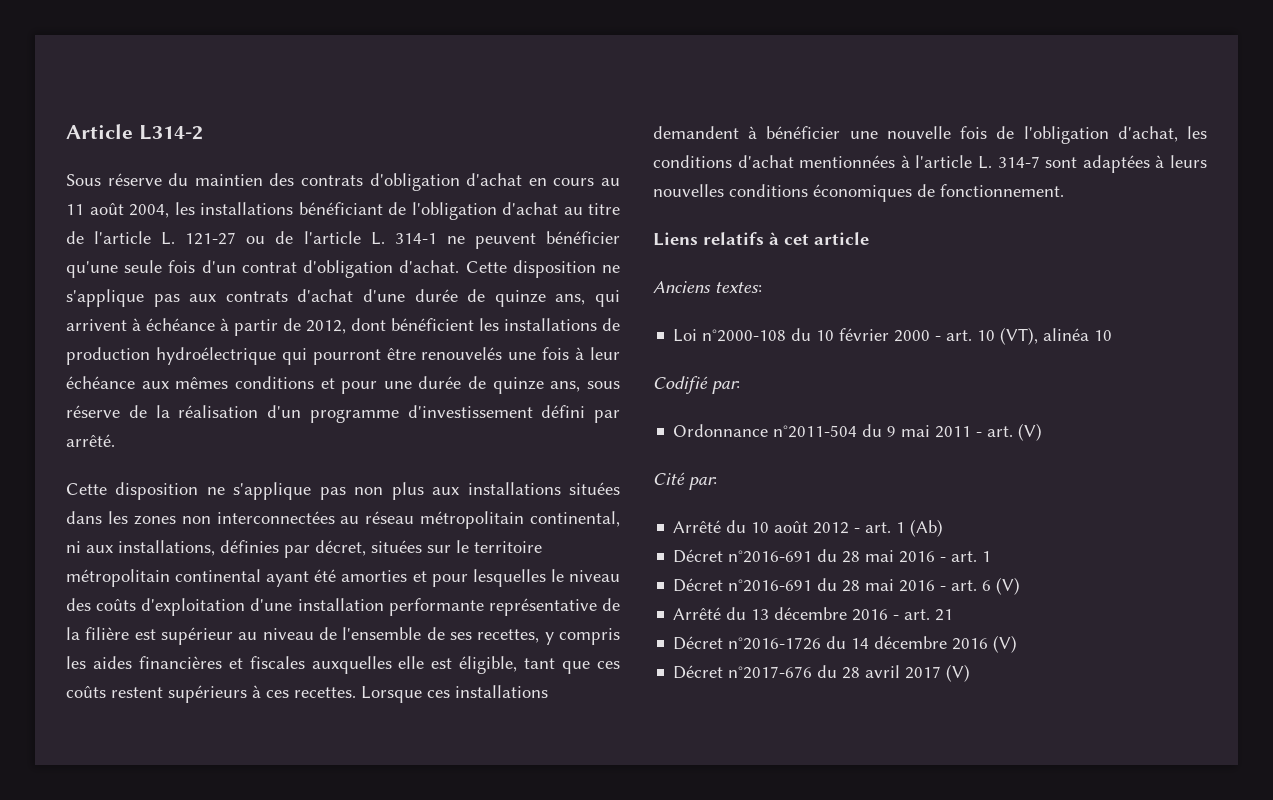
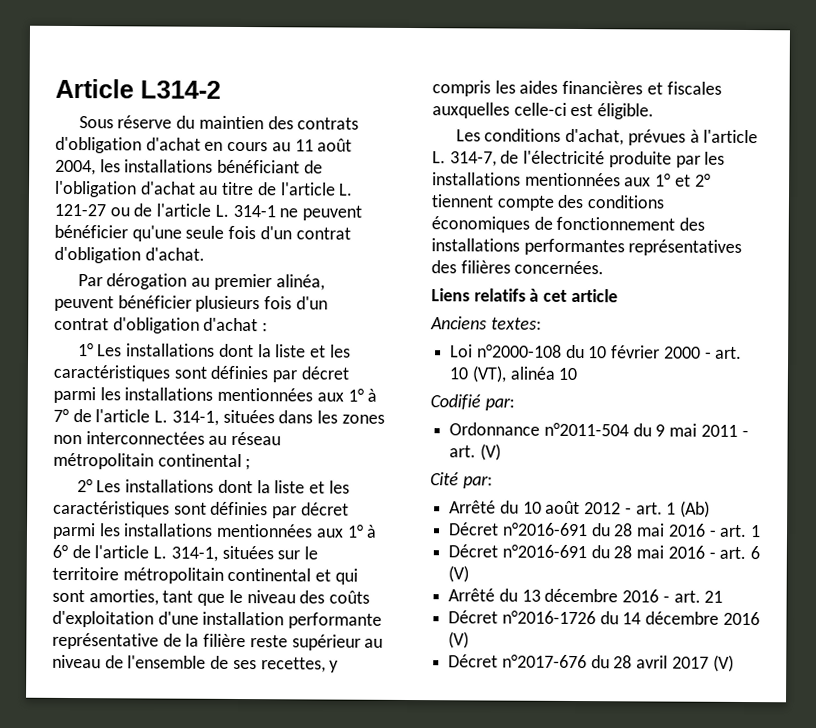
[465,260,620,278] [66,289,621,307] [66,318,620,336] [66,347,621,365] [66,376,620,394] [66,405,620,423] [66,434,115,447] [66,482,561,500] Cette disposition ne s'applique pas aux contrats d'achat d'une durée de quinze ans, qui arrivent à échéance à partir de 2012, dont bénéficient les installations de production hydroélectrique qui pourront être renouvelés une fois à leur échéance aux mêmes conditions et pour une durée de quinze ans, sous réserve de la réalisation d'un programme d'investissement défini par arrêté. // Cette disposition ne s'applique pas non plus aux installations -> [77,273,325,291] [54,295,328,313] [54,317,269,334] [77,343,351,358] [53,364,349,383] [53,386,378,404] [53,408,219,426] // Par dérogation au premier alinéa, peuvent bénéficier plusieurs fois d'un contrat d'obligation d'achat : // 1° Les installations dont la liste et les caractéristiques sont définies par décret parmi les installations mentionnées aux 1° à 7° de l'article L. 314-1,
[530,511,620,527] [66,540,366,558] continental, ni aux installations, définies par décret, -> [157,453,252,471] [76,479,350,494] [53,500,349,519] [52,522,378,540] [52,544,218,562] continental ; // 2° Les installations dont la liste et les caractéristiques sont définies par décret parmi les installations mentionnées aux 1° à 6° de l'article L. 314-1,
[266,569,546,587] ayant été amorties et pour lesquelles -> [315,568,358,585] [52,589,226,606] et qui sont amorties, tant que
[134,629,156,640] est -> [249,635,288,648] reste
[398,656,621,674] [66,685,548,703] [653,126,1207,144] [653,155,1207,173] [653,184,1064,202] elle est éligible, tant que ces coûts restent supérieurs à ces recettes. Lorsque ces installations demandent à bénéficier une nouvelle fois de l'obligation d'achat, les conditions d'achat mentionnées à l'article L. 314-7 sont adaptées à leurs nouvelles conditions économiques de fonctionnement. -> [513,102,655,120] [455,128,759,146] [432,150,726,168] [432,172,711,187] [431,194,666,211] [431,216,706,233] [431,238,743,256] [431,260,605,275] celle-ci est éligible. // Les conditions d'achat, prévues à l'article L. 314-7, de l'électricité produite par les installations mentionnées aux 1° et 2° tiennent compte des conditions économiques de fonctionnement des installations performantes représentatives des filières concernées.

